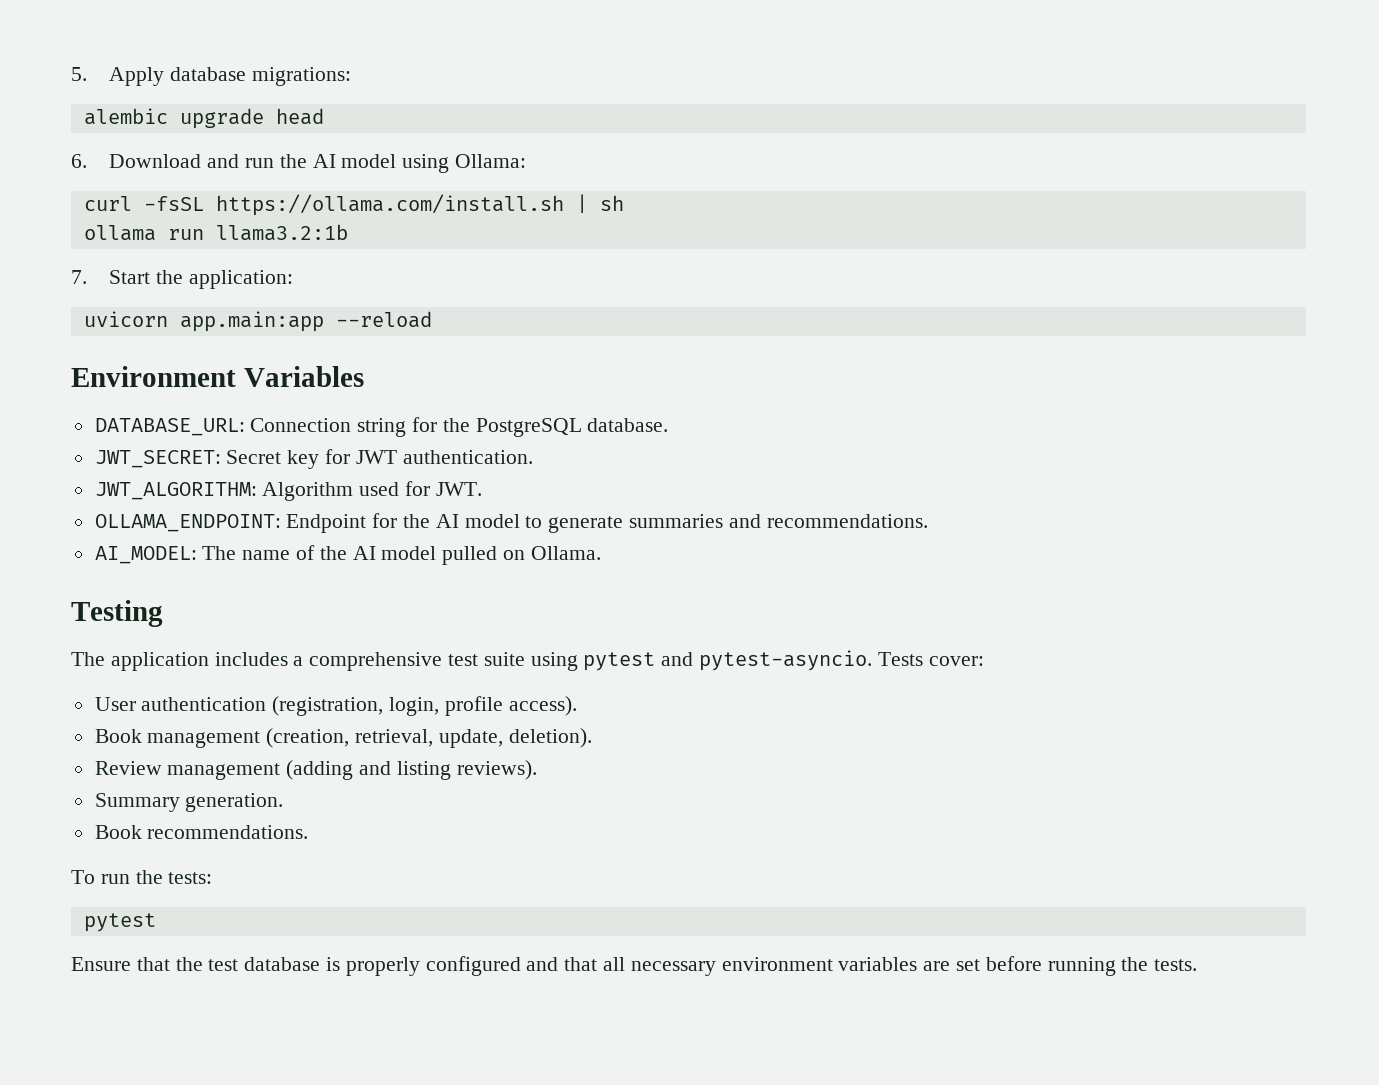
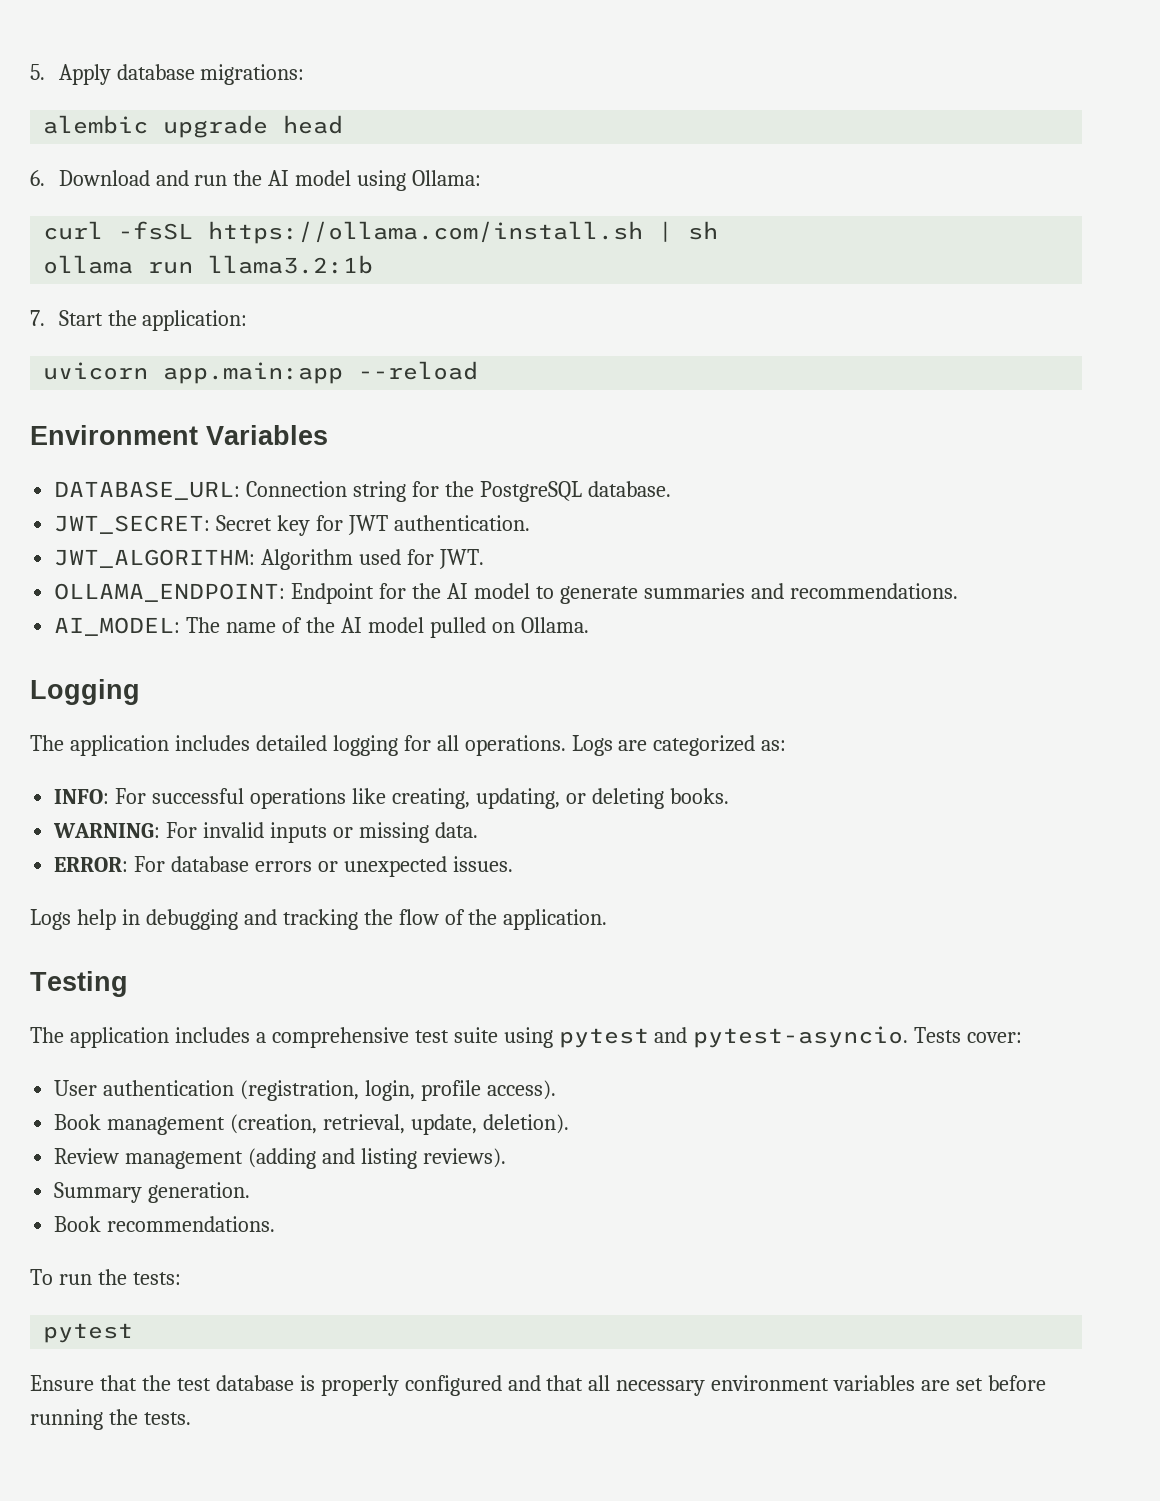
(601, 553) none -> [30,679,140,705] [30,735,787,756] [54,788,729,809] [53,822,478,843] [54,856,513,877] [30,909,608,930] // Logging // The application includes detailed logging for all operations. Logs are categorized as: // INFO: For successful operations like creating, updating, or deleting books. // WARNING: For invalid inputs or missing data. // ERROR: For database errors or unexpected issues. // Logs help in debugging and tracking the flow of the application.

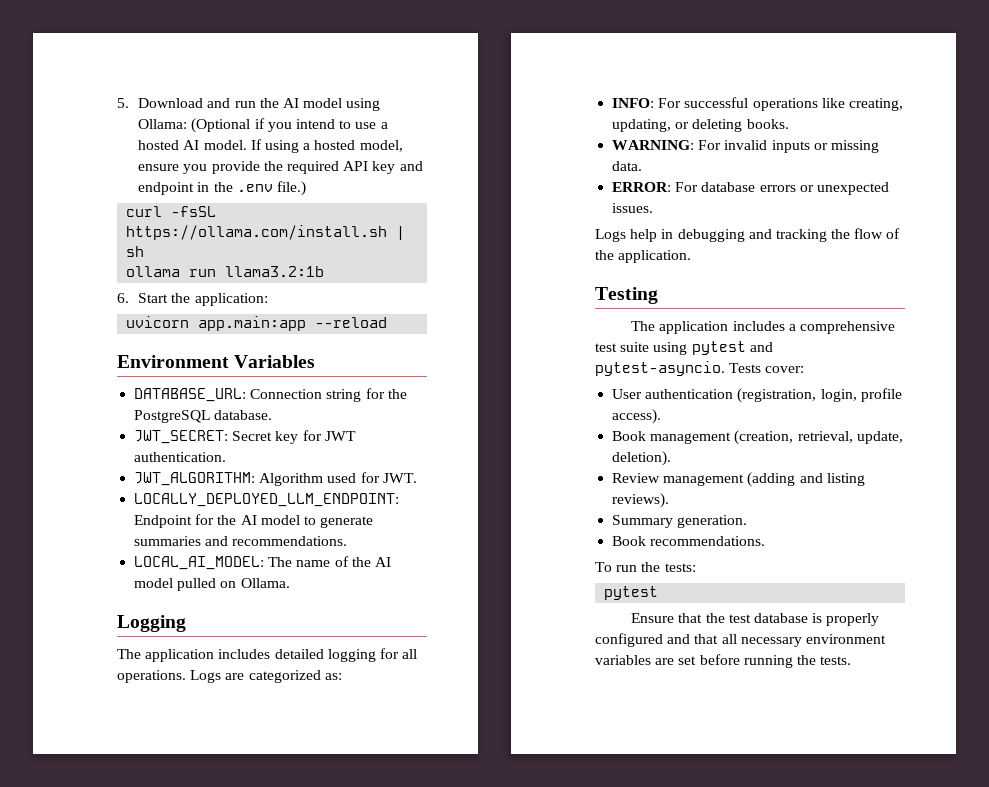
[58,64,305,85] [43,115,344,138] [30,170,45,186] Apply database migrations: // alembic upgrade head // 6. -> (129, 103) none
(482, 178) none -> [191,118,388,133] [138,139,403,153] [138,161,423,174] [138,181,307,196] (Optional if you intend to use a hosted AI model. If using a hosted model, ensure you provide the required API key and endpoint in the .env file.)
[30,310,45,326] 7. -> [117,293,129,303] 6.
[54,583,286,602] OLLAMA_ENDPOINT: -> [134,493,400,507] LOCALLY_DEPLOYED_LLM_ENDPOINT:
[54,617,181,636] AI_MODEL: -> [134,556,265,570] LOCAL_AI_MODEL:

